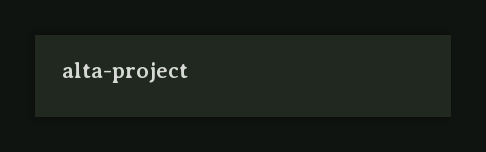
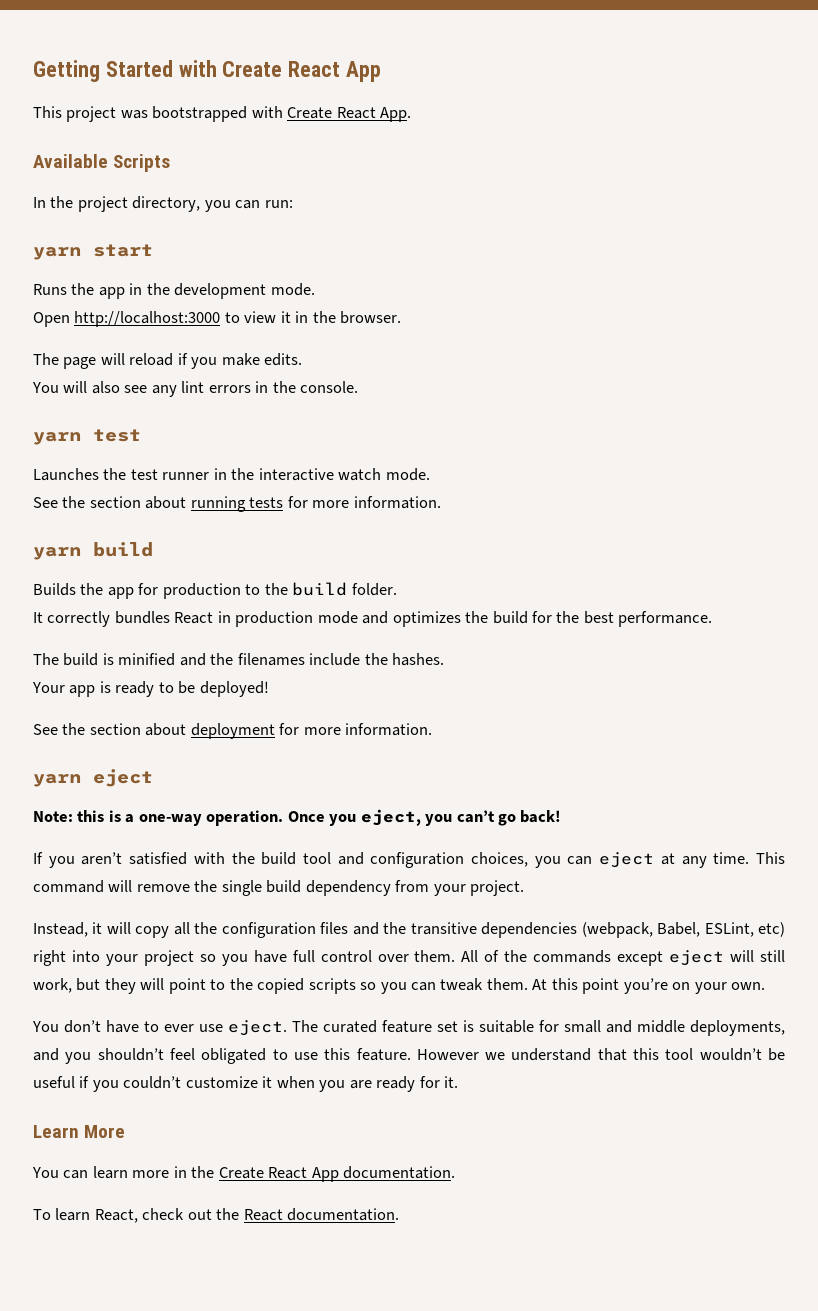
[62,62,188,83] alta-project -> [33,60,382,82] [33,106,412,122] [33,154,171,172] [33,196,293,212] [33,244,153,260] [33,283,315,299] [33,311,402,327] [33,353,303,369] [32,381,359,397] [33,429,141,445] [33,468,430,481] [33,496,441,512] [33,542,153,560] [33,582,397,599] [33,611,713,627] [33,653,445,666] [32,681,269,697] [33,723,433,739] [33,769,153,787] [33,809,562,826] [33,852,786,868] [33,880,525,896] [33,922,786,938] [33,950,786,966] [33,978,766,994] [32,1020,785,1036] [33,1048,785,1064] [33,1076,459,1092] [33,1125,126,1138] [32,1166,456,1182] [33,1208,400,1223] Getting Started with Create React App // This project was bootstrapped with Create React App. // Available Scripts // In the project directory, you can run: // yarn start // Runs the app in the development mode. // Open http://localhost:3000 to view it in the browser. // The page will reload if you make edits. // You will also see any lint errors in the console. // yarn test // Launches the test runner in the interactive watch mode. // See the section about running tests for more information. // yarn build // Builds the app for production to the build folder. // It correctly bundles React in production mode and optimizes the build for the best performance. // The build is minified and the filenames include the hashes. // Your app is ready to be deployed! // See the section about deployment for more information. // yarn eject // Note: this is a one-way operation. Once you eject, you can’t go back! // If you aren’t satisfied with the build tool and configuration choices, you can eject at any time. This command will remove the single build dependency from your project. // Instead, it will copy all the configuration files and the transitive dependencies (webpack, Babel, ESLint, etc) right into your project so you have full control over them. All of the commands except eject will still work, but they will point to the copied scripts so you can tweak them. At this point you’re on your own. // You don’t have to ever use eject. The curated feature set is suitable for small and middle deployments, and you shouldn’t feel obligated to use this feature. However we understand that this tool wouldn’t be useful if you couldn’t customize it when you are ready for it. // Learn More // You can learn more in the Create React App documentation. // To learn React, check out the React documentation.

